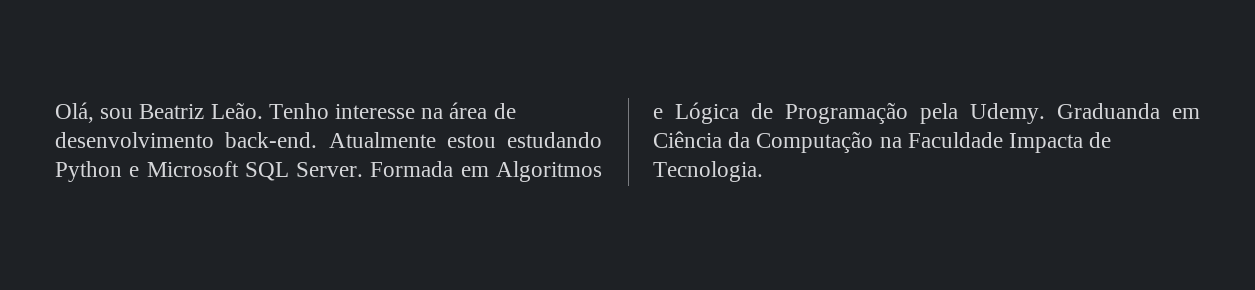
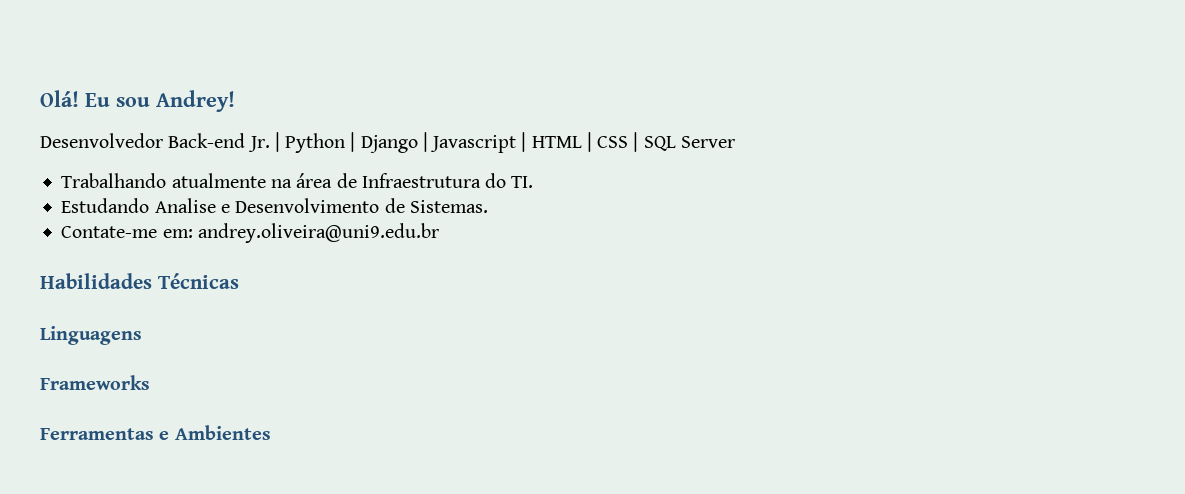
[55,102,516,123] [55,132,602,148] [55,161,602,182] [653,102,1200,124] [653,131,1112,153] [653,161,763,182] Olá, sou Beatriz Leão. Tenho interesse na área de desenvolvimento back-end. Atualmente estou estudando Python e Microsoft SQL Server. Formada em Algoritmos e Lógica de Programação pela Udemy. Graduanda em Ciência da Computação na Faculdade Impacta de Tecnologia. -> [40,90,235,112] [40,132,735,153] [61,173,534,188] [61,198,488,213] [61,223,439,243] [40,273,239,289] [40,326,142,345] [40,375,150,390] [40,425,271,440] Olá! Eu sou Andrey! // Desenvolvedor Back-end Jr. | Python | Django | Javascript | HTML | CSS | SQL Server // Trabalhando atualmente na área de Infraestrutura do TI. // Estudando Analise e Desenvolvimento de Sistemas. // Contate-me em: andrey.oliveira@uni9.edu.br // Habilidades Técnicas // Linguagens // Frameworks // Ferramentas e Ambientes

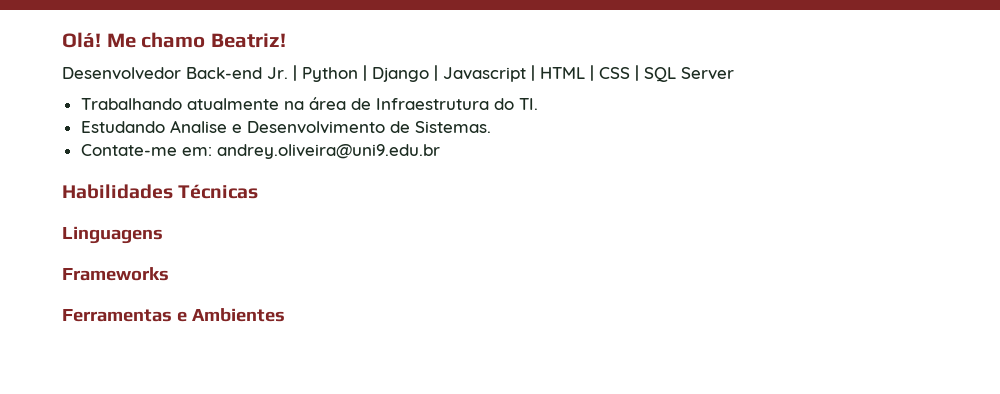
[85,90,235,112] Eu sou Andrey! -> [106,32,286,48] Me chamo Beatriz!

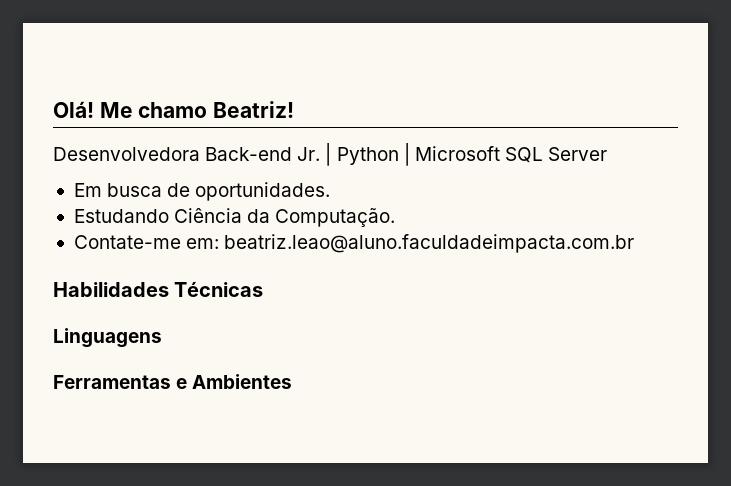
[62,67,181,80] Desenvolvedor -> [53,147,200,161] Desenvolvedora
[372,65,734,82] [80,97,538,110] [80,120,491,134] Django | Javascript | HTML | CSS | SQL Server // Trabalhando atualmente na área de Infraestrutura do TI. // Estudando Analise e Desenvolvimento de Sistemas. -> [414,146,608,163] [73,182,331,201] [73,208,396,227] Microsoft SQL Server // Em busca de oportunidades. // Estudando Ciência da Computação.
[216,144,440,159] andrey.oliveira@uni9.edu.br -> [224,234,635,253] beatriz.leao@aluno.faculdadeimpacta.com.br
[62,267,169,281] // Frameworks -> (162, 338) none

